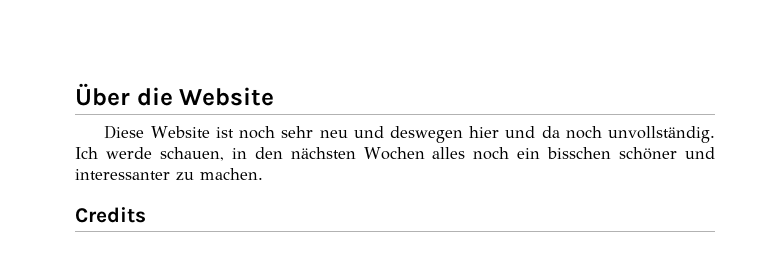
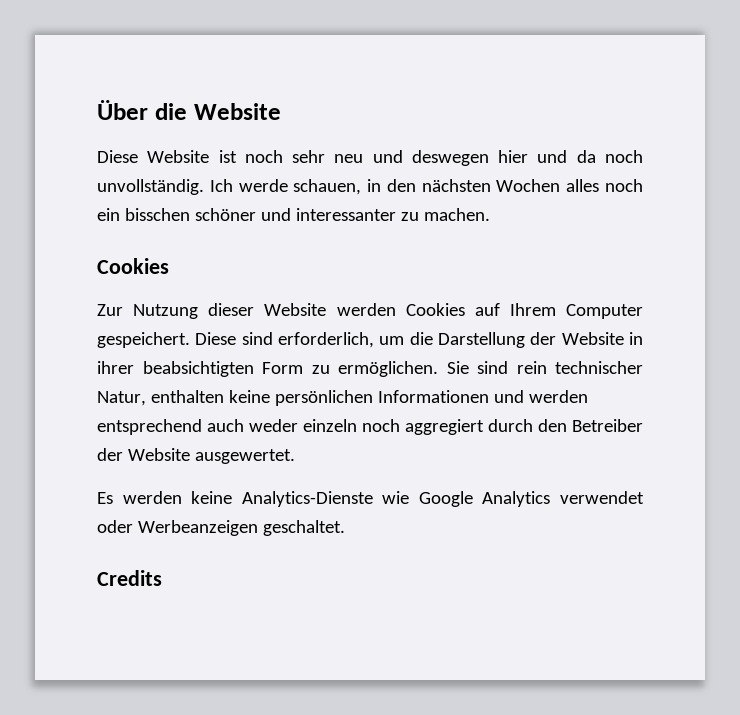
(263, 174) none -> [97,258,169,274] [97,303,643,319] [97,332,643,348] [97,361,643,377] [97,390,588,406] [97,419,643,435] [97,448,295,464] [97,491,644,507] [97,520,345,536] // Cookies // Zur Nutzung dieser Website werden Cookies auf Ihrem Computer gespeichert. Diese sind erforderlich, um die Darstellung der Website in ihrer beabsichtigten Form zu ermöglichen. Sie sind rein technischer Natur, enthalten keine persönlichen Informationen und werden entsprechend auch weder einzeln noch aggregiert durch den Betreiber der Website ausgewertet. // Es werden keine Analytics-Dienste wie Google Analytics verwendet oder Werbeanzeigen geschaltet.

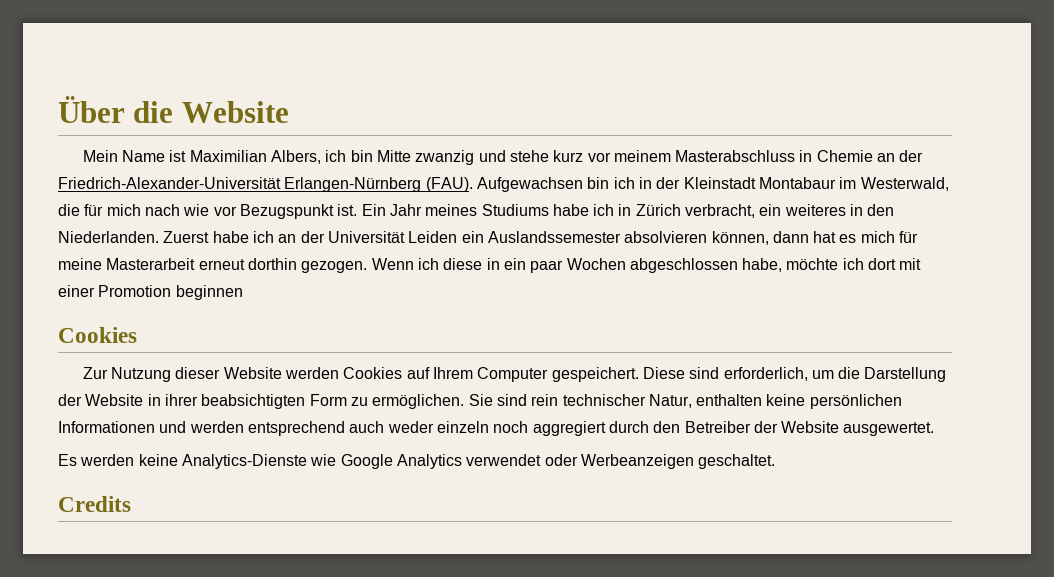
[97,150,643,166] [97,179,643,195] [97,208,490,221] Diese Website ist noch sehr neu und deswegen hier und da noch unvollständig. Ich werde schauen, in den nächsten Wochen alles noch ein bisschen schöner und interessanter zu machen. -> [82,150,924,165] [58,177,949,192] [58,204,895,219] [58,231,919,245] [58,258,922,273] [58,285,243,300] Mein Name ist Maximilian Albers, ich bin Mitte zwanzig und stehe kurz vor meinem Masterabschluss in Chemie an der Friedrich-Alexander-Universität Erlangen-Nürnberg (FAU). Aufgewachsen bin ich in der Kleinstadt Montabaur im Westerwald, die für mich nach wie vor Bezugspunkt ist. Ein Jahr meines Studiums habe ich in Zürich verbracht, ein weiteres in den Niederlanden. Zuerst habe ich an der Universität Leiden ein Auslandssemester absolvieren können, dann hat es mich für meine Masterarbeit erneut dorthin gezogen. Wenn ich diese in ein paar Wochen abgeschlossen habe, möchte ich dort mit einer Promotion beginnen

